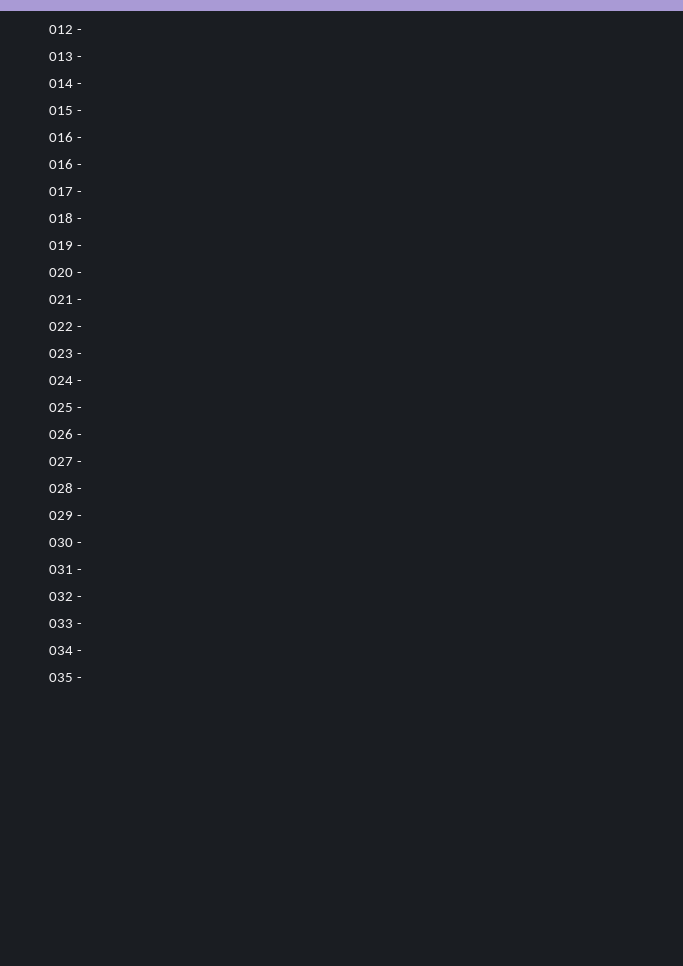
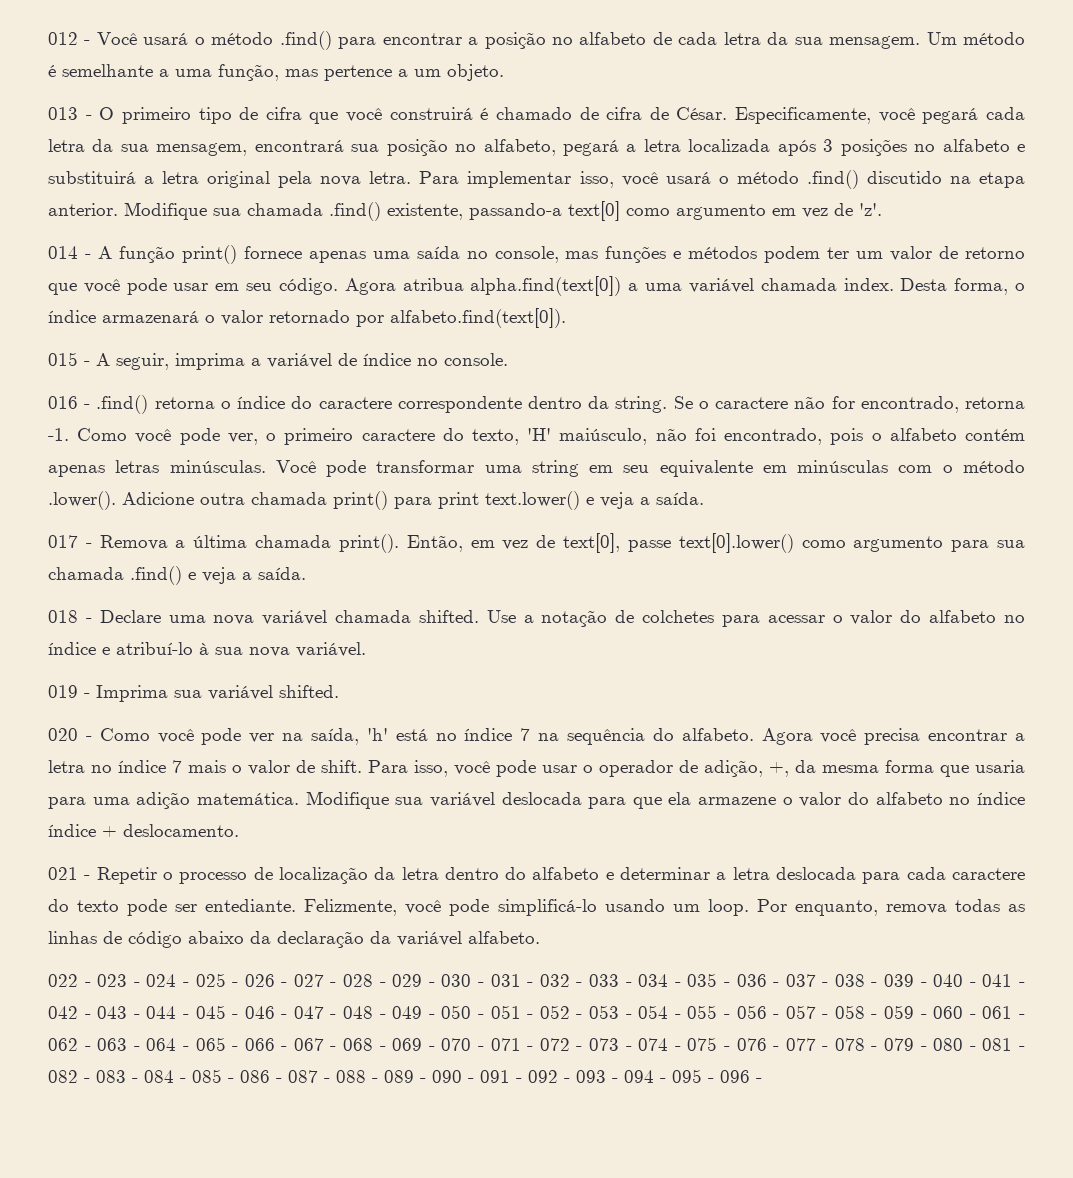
[49,52,82,61] [49,79,82,88] [49,106,82,115] [49,132,82,142] [49,159,82,169] [49,187,82,196] [49,213,82,223] [49,241,82,250] [49,268,82,277] [49,295,82,304] // 013 - // 014 - // 015 - // 016 - // 016 - // 017 - // 018 - // 019 - // 020 - // 021 - -> [96,31,1026,50] [48,64,504,81] [48,107,1026,124] [48,139,1025,156] [48,170,1025,189] [48,201,882,221] [48,245,1026,264] [48,276,1026,296] [48,308,566,328] [48,352,508,370] [48,395,1025,414] [48,428,1025,445] [48,460,1025,477] [48,491,704,510] [48,533,1026,553] [48,566,306,585] [48,610,1026,627] [48,642,366,657] [48,685,339,702] [48,728,1025,745] [48,760,1025,777] [48,791,1025,809] [48,824,239,837] [48,867,1025,884] [48,899,1025,916] [48,931,540,948] Você usará o método .find() para encontrar a posição no alfabeto de cada letra da sua mensagem. Um método é semelhante a uma função, mas pertence a um objeto. // 013 - O primeiro tipo de cifra que você construirá é chamado de cifra de César. Especificamente, você pegará cada letra da sua mensagem, encontrará sua posição no alfabeto, pegará a letra localizada após 3 posições no alfabeto e substituirá a letra original pela nova letra. Para implementar isso, você usará o método .find() discutido na etapa anterior. Modifique sua chamada .find() existente, passando-a text[0] como argumento em vez de 'z'. // 014 - A função print() fornece apenas uma saída no console, mas funções e métodos podem ter um valor de retorno que você pode usar em seu código. Agora atribua alpha.find(text[0]) a uma variável chamada index. Desta forma, o índice armazenará o valor retornado por alfabeto.find(text[0]). // 015 - A seguir, imprima a variável de índice no console. // 016 - .find() retorna o índice do caractere correspondente dentro da string. Se o caractere não for encontrado, retorna -1. Como você pode ver, o primeiro caractere do texto, 'H' maiúsculo, não foi encontrado, pois o alfabeto contém apenas letras minúsculas. Você pode transformar uma string em seu equivalente em minúsculas com o método .lower(). Adicione outra chamada print() para print text.lower() e veja a saída. // 017 - Remova a última chamada print(). Então, em vez de text[0], passe text[0].lower() como argumento para sua chamada .find() e veja a saída. // 018 - Declare uma nova variável chamada shifted. Use a notação de colchetes para acessar o valor do alfabeto no índice e atribuí-lo à sua nova variável. // 019 - Imprima sua variável shifted. // 020 - Como você pode ver na saída, 'h' está no índice 7 na sequência do alfabeto. Agora você precisa encontrar a letra no índice 7 mais o valor de shift. Para isso, você pode usar o operador de adição, +, da mesma forma que usaria para uma adição matemática. Modifique sua variável deslocada para que ela armazene o valor do alfabeto no índice índice + deslocamento. // 021 - Repetir o processo de localização da letra dentro do alfabeto e determinar a letra deslocada para cada caractere do texto pode ser entediante. Felizmente, você pode simplificá-lo usando um loop. Por enquanto, remova todas as linhas de código abaixo da declaração da variável alfabeto.
(82, 328) // -> (91, 984) none
(82, 355) // -> (140, 984) none
(82, 382) // -> (189, 984) none
(82, 409) // -> (239, 984) none
(82, 436) // -> (288, 984) none
(82, 463) // -> (337, 984) none
(82, 490) // -> (386, 984) none
(82, 517) // -> (435, 984) none
(82, 544) // -> (485, 984) none
(82, 571) // -> (534, 984) none
(82, 598) // -> (583, 984) none
(82, 625) // -> (632, 984) none
(82, 652) // -> (681, 984) none
(82, 679) none -> [736,974,1025,987] [48,1005,1025,1019] [48,1037,1025,1051] [48,1069,762,1083] 036 - 037 - 038 - 039 - 040 - 041 - 042 - 043 - 044 - 045 - 046 - 047 - 048 - 049 - 050 - 051 - 052 - 053 - 054 - 055 - 056 - 057 - 058 - 059 - 060 - 061 - 062 - 063 - 064 - 065 - 066 - 067 - 068 - 069 - 070 - 071 - 072 - 073 - 074 - 075 - 076 - 077 - 078 - 079 - 080 - 081 - 082 - 083 - 084 - 085 - 086 - 087 - 088 - 089 - 090 - 091 - 092 - 093 - 094 - 095 - 096 -

